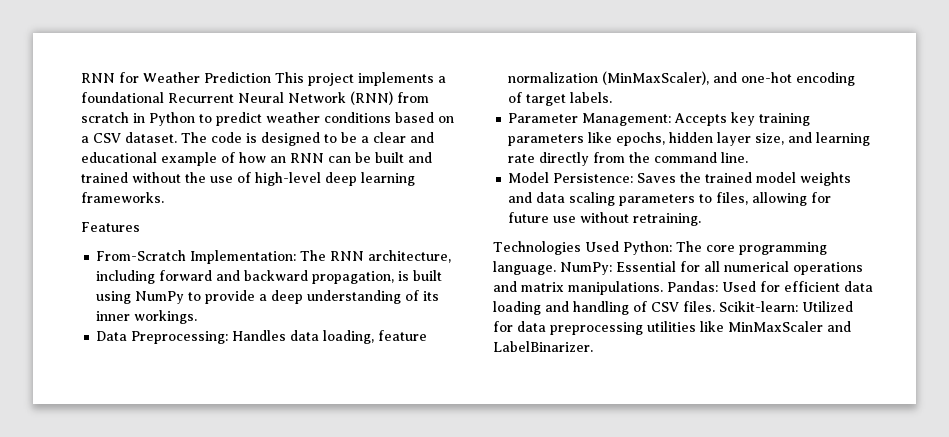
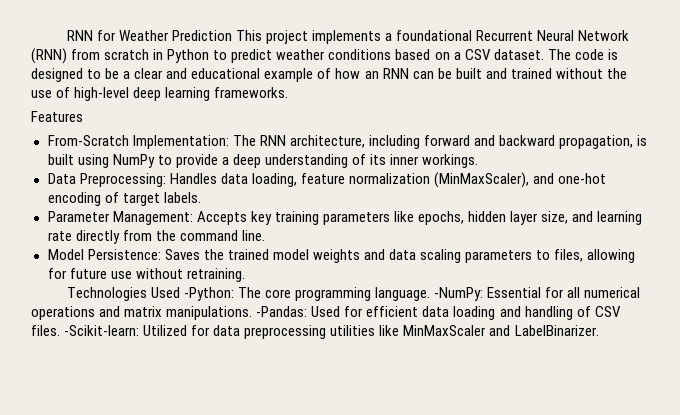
[622,241,672,255] Python: -> [183,287,234,301] -Python:
[560,262,612,275] NumPy: -> [434,287,484,301] -NumPy:
[667,281,718,292] Pandas: -> [256,306,308,317] -Pandas:
[719,301,798,312] Scikit-learn: -> [64,325,140,336] -Scikit-learn:

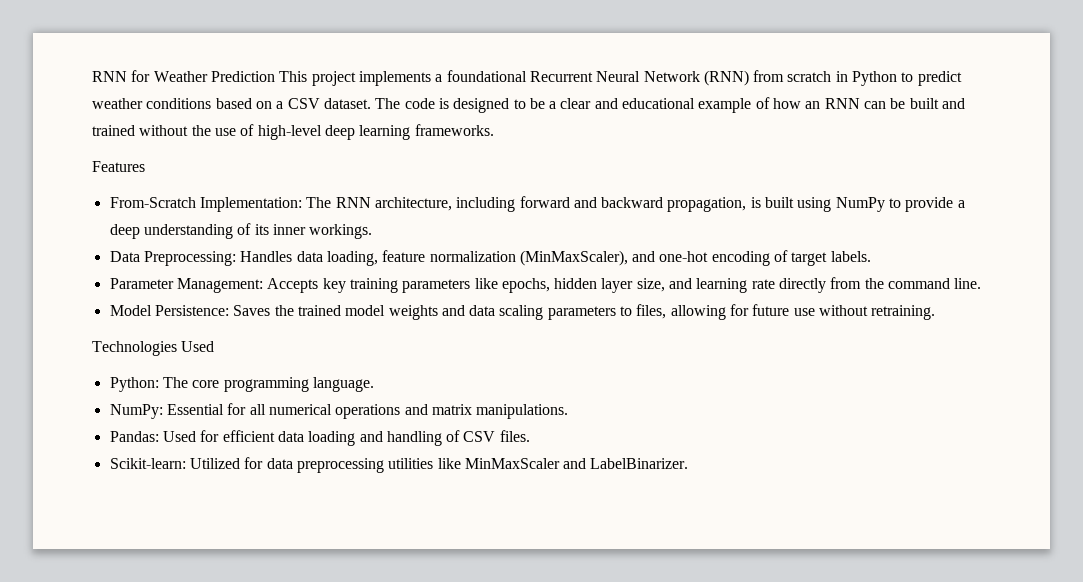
[183,287,234,301] -Python: -> [109,377,159,392] // Python:
[434,287,484,301] -NumPy: -> [109,404,163,419] // NumPy:
[256,306,308,317] -Pandas: -> [109,431,159,442] // Pandas:
[64,325,140,336] -Scikit-learn: -> [109,458,186,469] // Scikit-learn:

